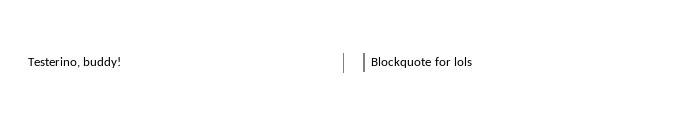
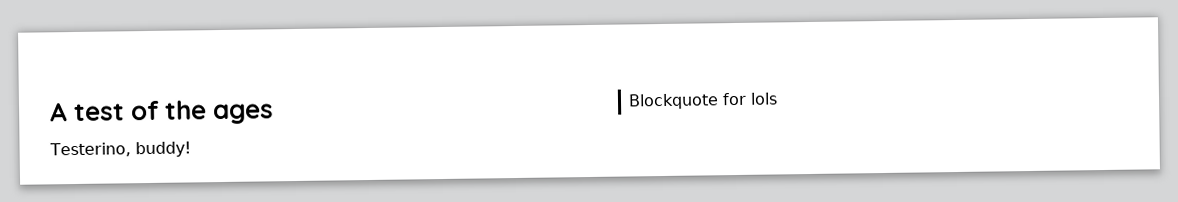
(28, 62) none -> [49,100,275,125] A test of the ages //

